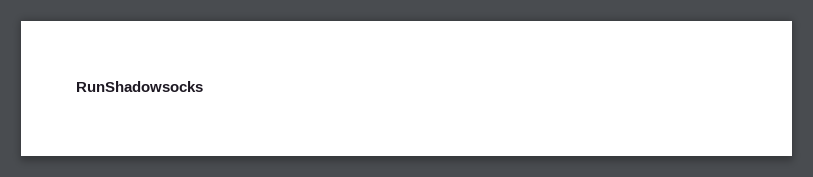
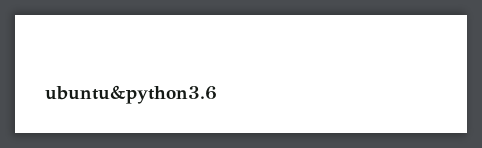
[76,81,203,92] RunShadowsocks -> [45,85,217,104] ubuntu&python3.6

